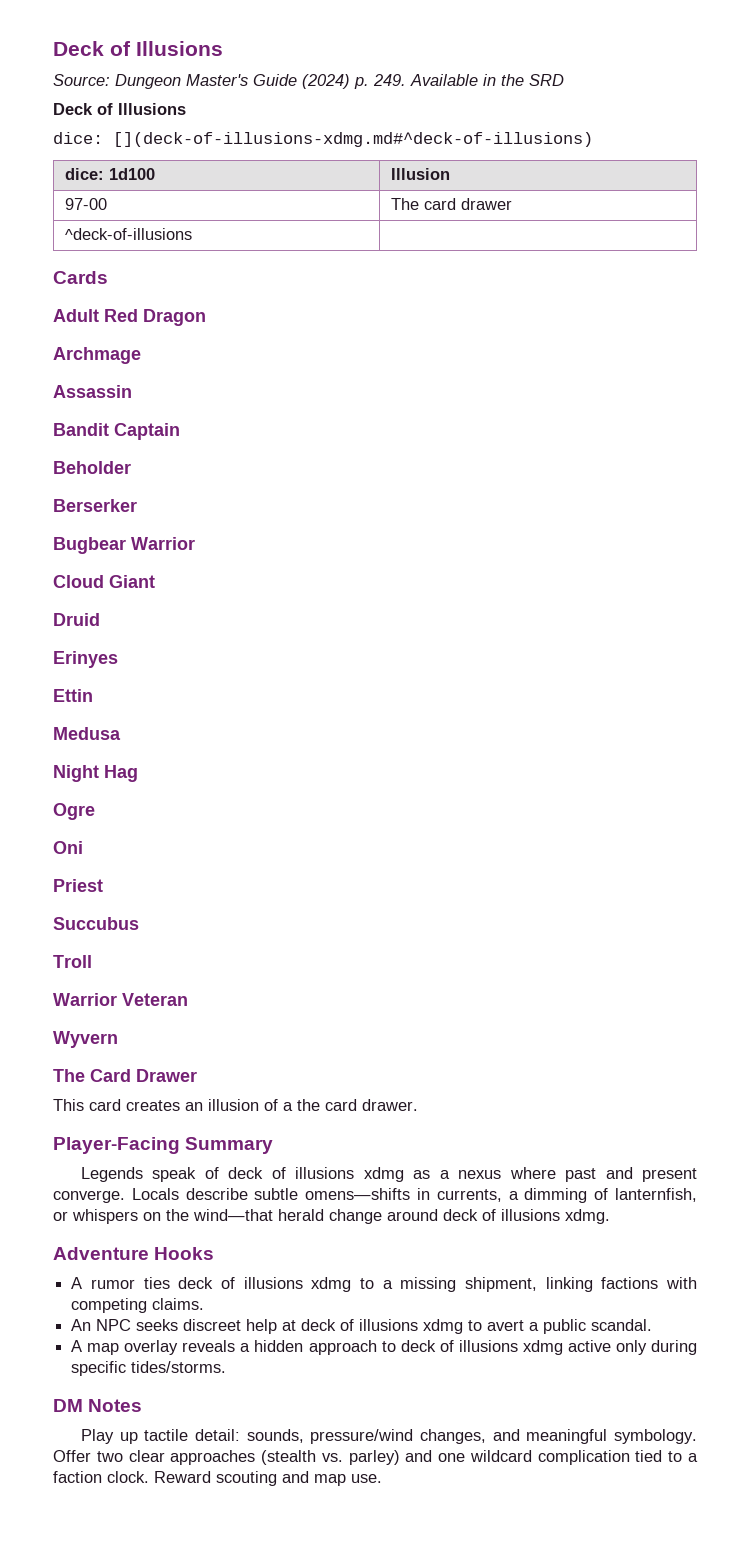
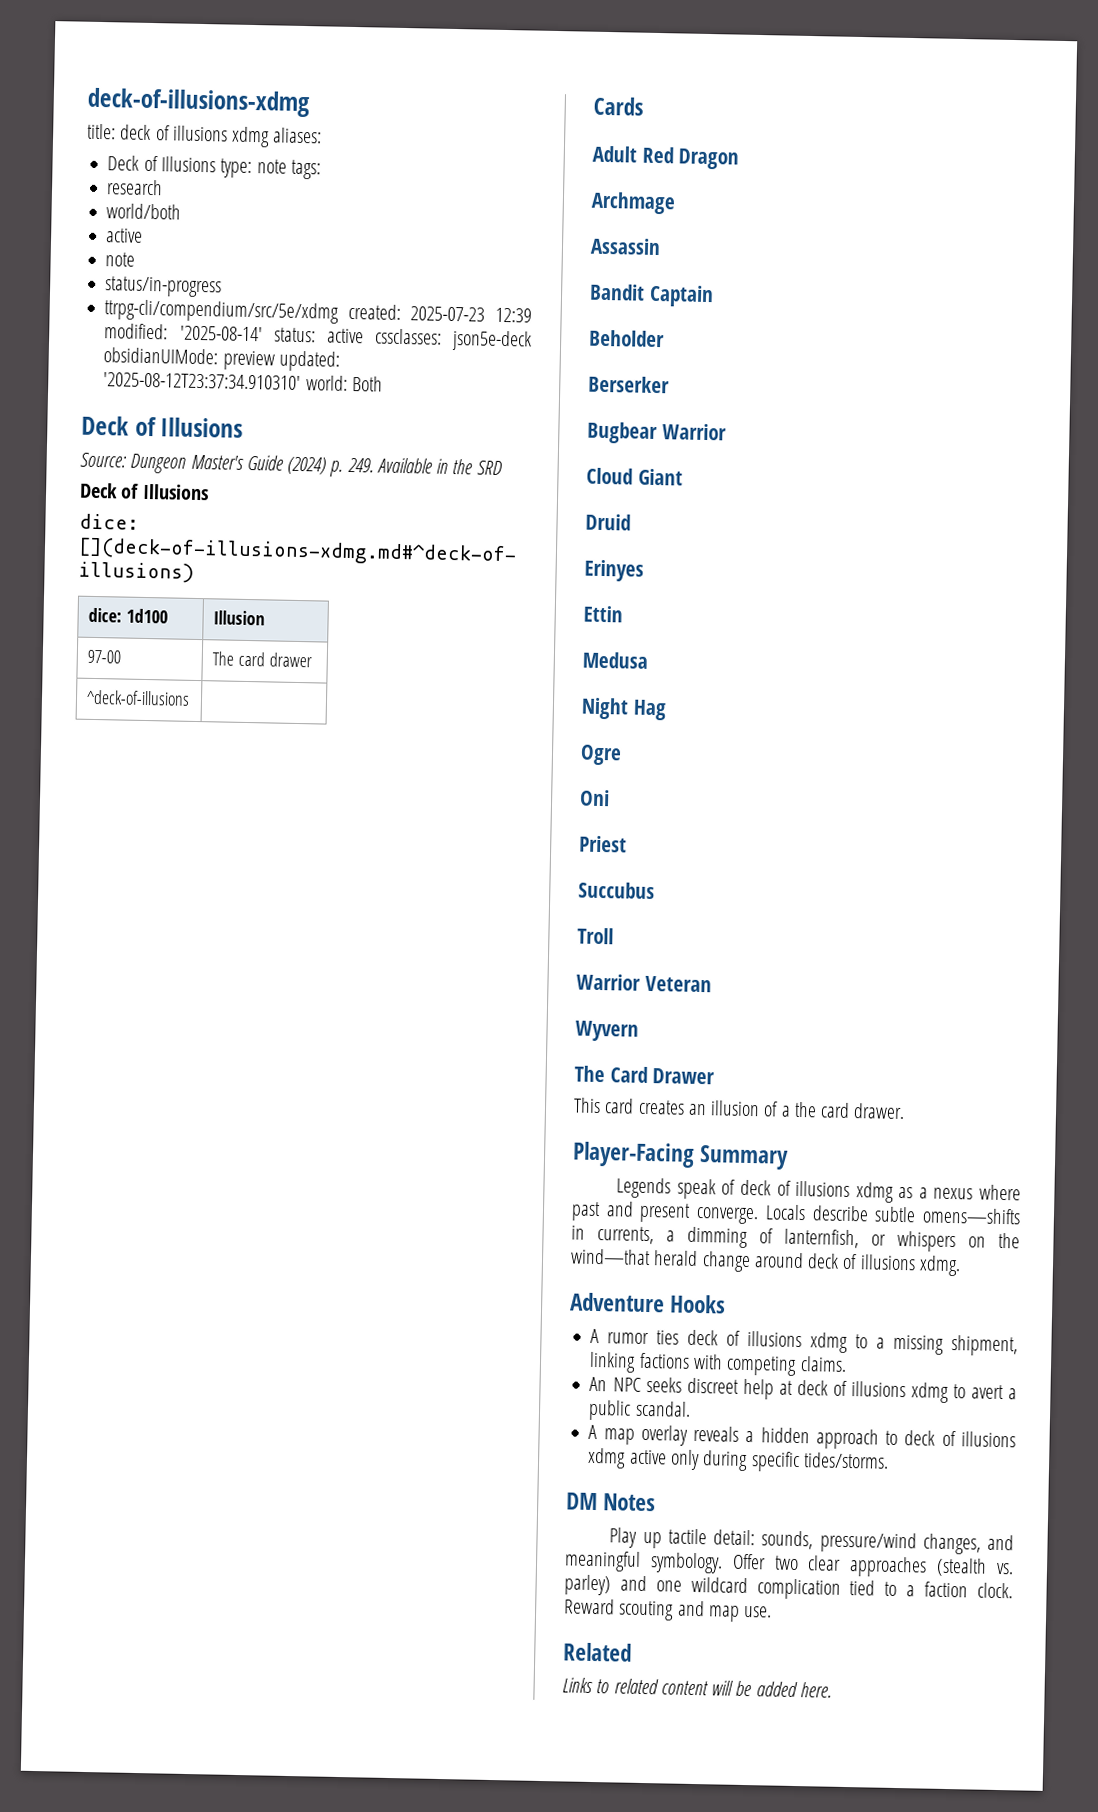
(53, 48) none -> [87,87,311,118] [87,123,323,148] [107,155,321,180] [106,179,164,196] [106,203,182,220] [106,228,144,243] [105,252,136,267] [104,276,223,298] [104,299,532,324] [104,323,533,352] [103,347,340,372] [103,372,383,392] deck-of-illusions-xdmg // title: deck of illusions xdmg aliases: // Deck of Illusions type: note tags: // research // world/both // active // note // status/in-progress // ttrpg-cli/compendium/src/5e/xdmg created: 2025-07-23 12:39 modified: '2025-08-14' status: active cssclasses: json5e-deck obsidianUIMode: preview updated: '2025-08-12T23:37:34.910310' world: Both //
(382, 1478) none -> [563,1642,632,1662] [562,1677,832,1698] // Related // Links to related content will be added here.

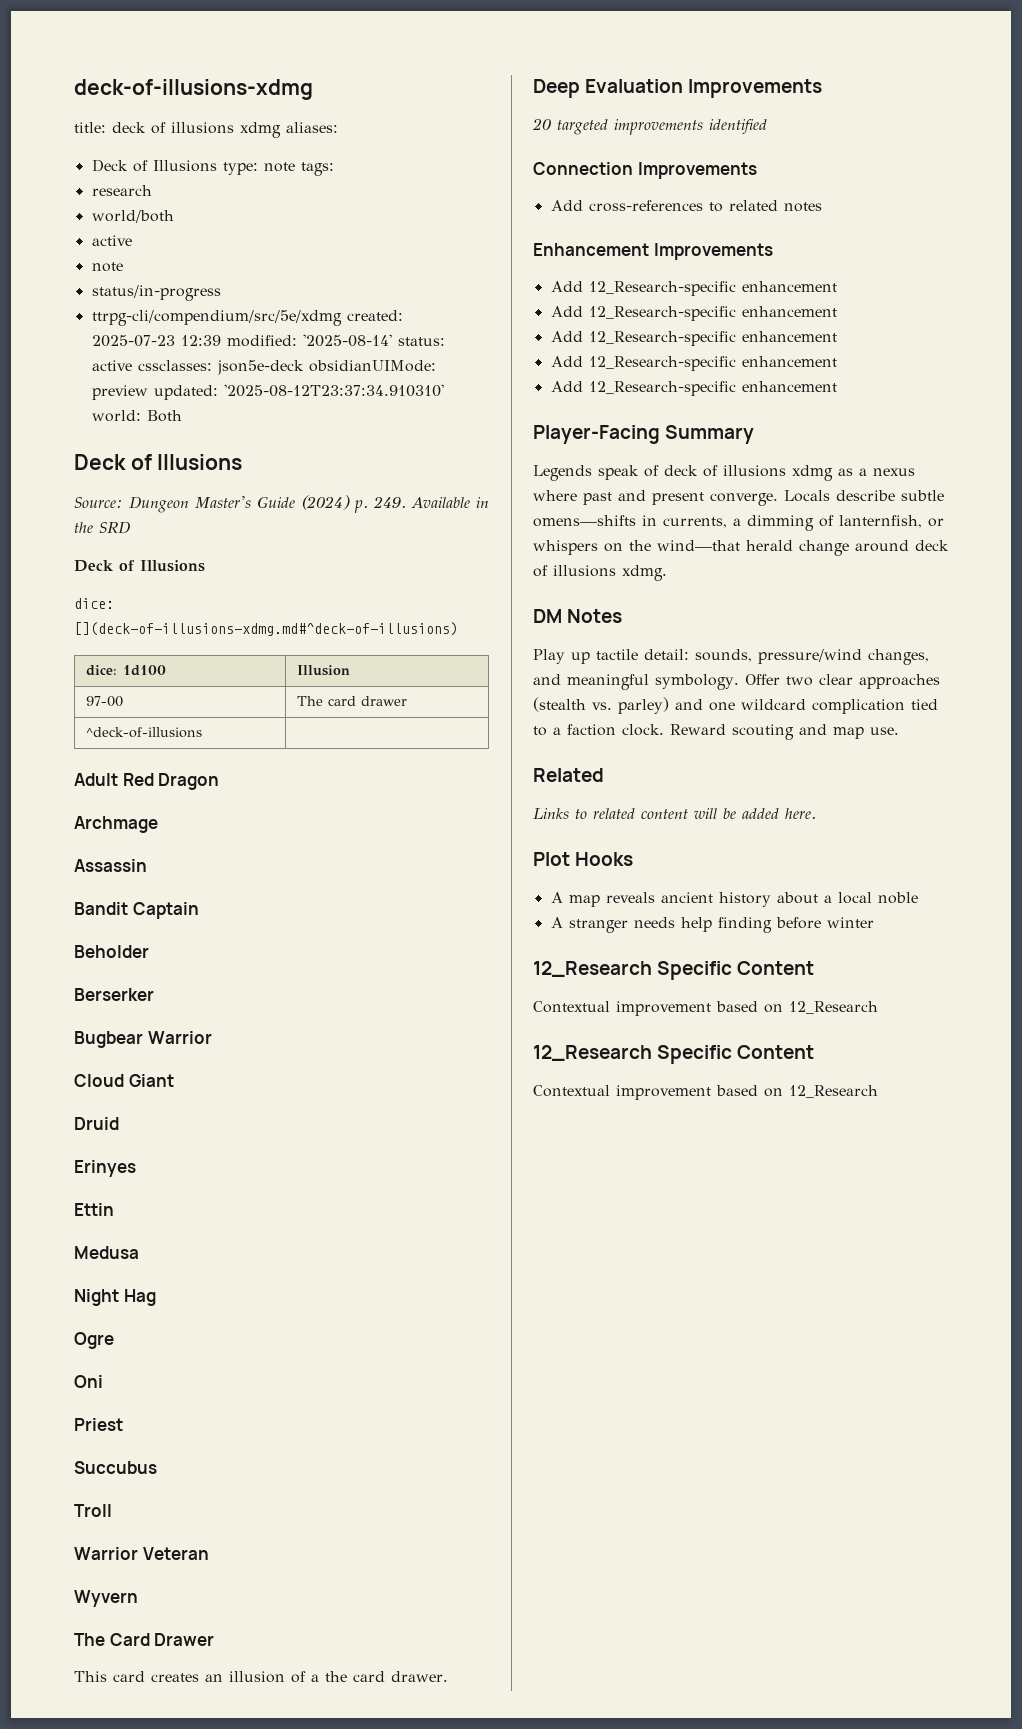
[593,96,644,116] // Cards -> (203, 732) none
(906, 1111) none -> [533,79,823,98] [532,118,767,135] [533,162,757,179] [550,200,822,212] [533,243,773,260] [550,281,837,296] [550,306,837,321] [550,331,837,346] [550,356,837,371] [550,381,837,396] // Deep Evaluation Improvements // 20 targeted improvements identified // Connection Improvements // Add cross-references to related notes // Enhancement Improvements // Add 12_Research-specific enhancement // Add 12_Research-specific enhancement // Add 12_Research-specific enhancement // Add 12_Research-specific enhancement // Add 12_Research-specific enhancement
[570,1292,727,1314] [590,1328,1018,1357] [589,1351,847,1376] [589,1376,1018,1403] [588,1399,691,1421] [588,1424,1016,1450] [587,1447,889,1473] // Adventure Hooks // A rumor ties deck of illusions xdmg to a missing shipment, linking factions with competing claims. // An NPC seeks discreet help at deck of illusions xdmg to avert a public scandal. // A map overlay reveals a hidden approach to deck of illusions xdmg active only during specific tides/storms. -> (667, 573) none
(832, 1690) none -> [533,852,634,866] [550,892,918,907] [550,917,874,933] [533,961,815,980] [533,1001,878,1016] [533,1045,815,1064] [533,1085,878,1100] // Plot Hooks // A map reveals ancient history about a local noble // A stranger needs help finding before winter // 12_Research Specific Content // Contextual improvement based on 12_Research // 12_Research Specific Content // Contextual improvement based on 12_Research

